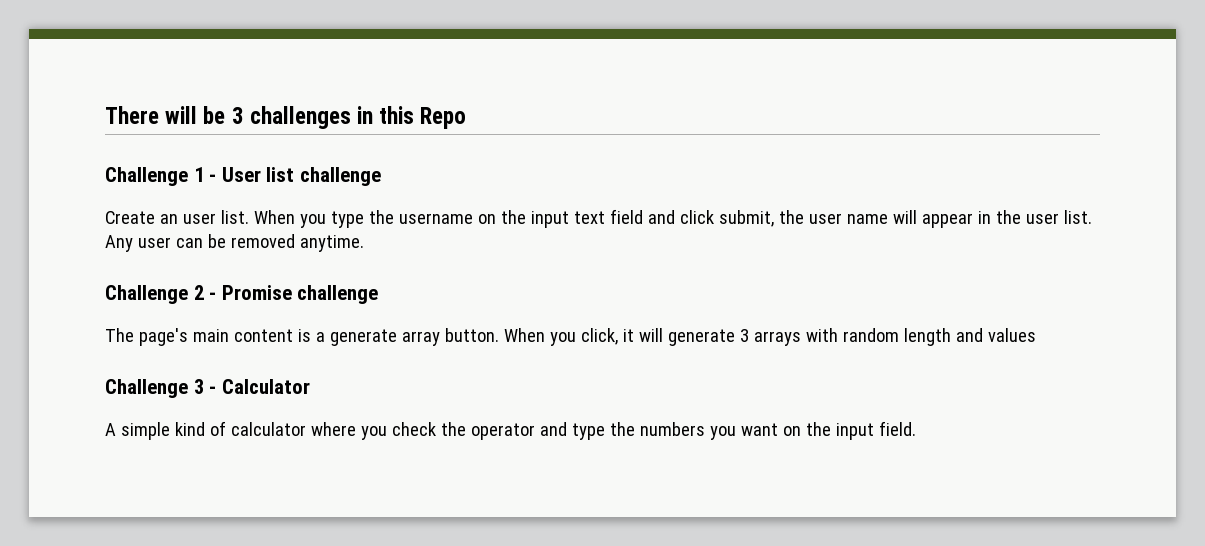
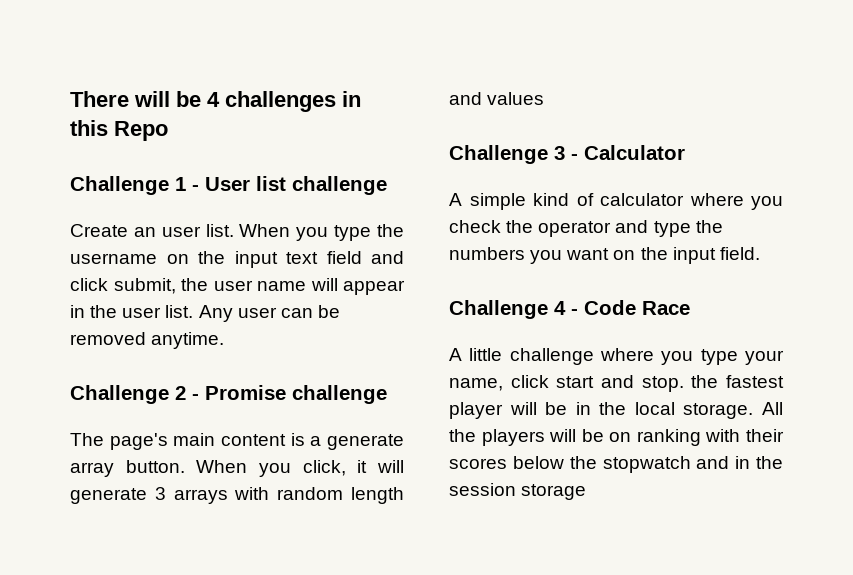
[231,107,244,124] 3 -> [207,92,220,107] 4
(916, 428) none -> [449,300,690,319] [449,348,784,365] [449,375,784,392] [449,402,783,419] [449,429,784,446] [449,456,783,473] [449,483,587,500] // Challenge 4 - Code Race // A little challenge where you type your name, click start and stop. the fastest player will be in the local storage. All the players will be on ranking with their scores below the stopwatch and in the session storage

